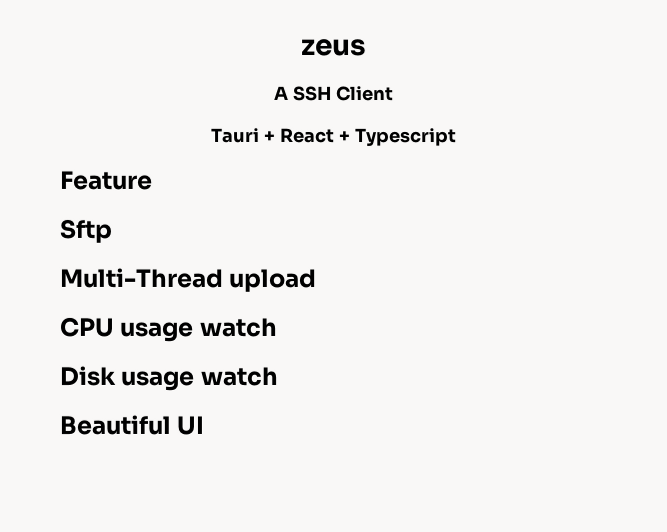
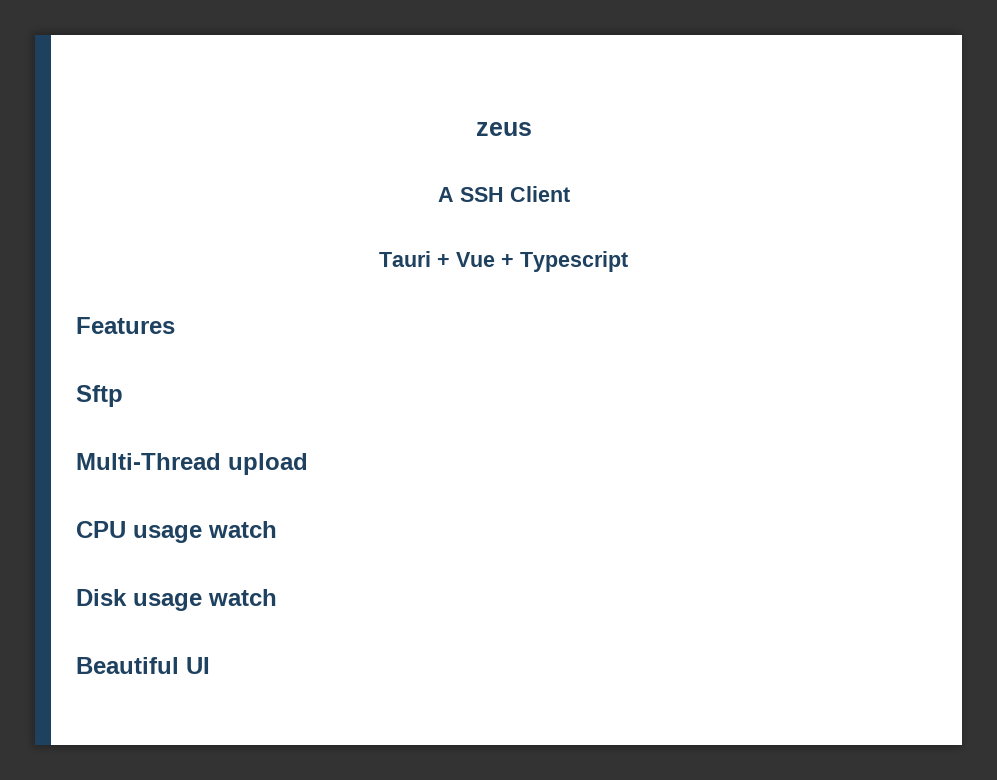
[280,127,335,144] React -> [456,252,495,267] Vue
[60,170,153,190] Feature -> [76,317,175,334] Features

